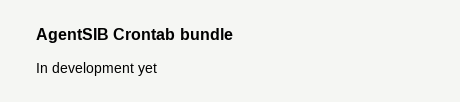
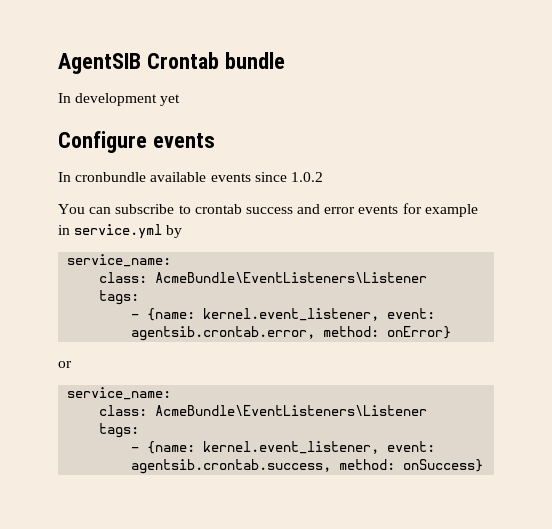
(157, 69) none -> [58,131,215,153] [58,172,323,182] [58,203,478,217] [58,224,183,239] [67,254,172,267] [99,272,428,283] [99,290,140,305] [131,308,436,321] [131,326,452,341] [58,361,72,368] [67,387,172,400] [99,405,428,416] [99,423,140,438] [131,441,436,454] [131,459,484,474] // Configure events // In cronbundle available events since 1.0.2 // You can subscribe to crontab success and error events for example in service.yml by // service_name: // class: AcmeBundle\EventListeners\Listener // tags: // - {name: kernel.event_listener, event: agentsib.crontab.error, method: onError} // or // service_name: // class: AcmeBundle\EventListeners\Listener // tags: // - {name: kernel.event_listener, event: agentsib.crontab.success, method: onSuccess}

